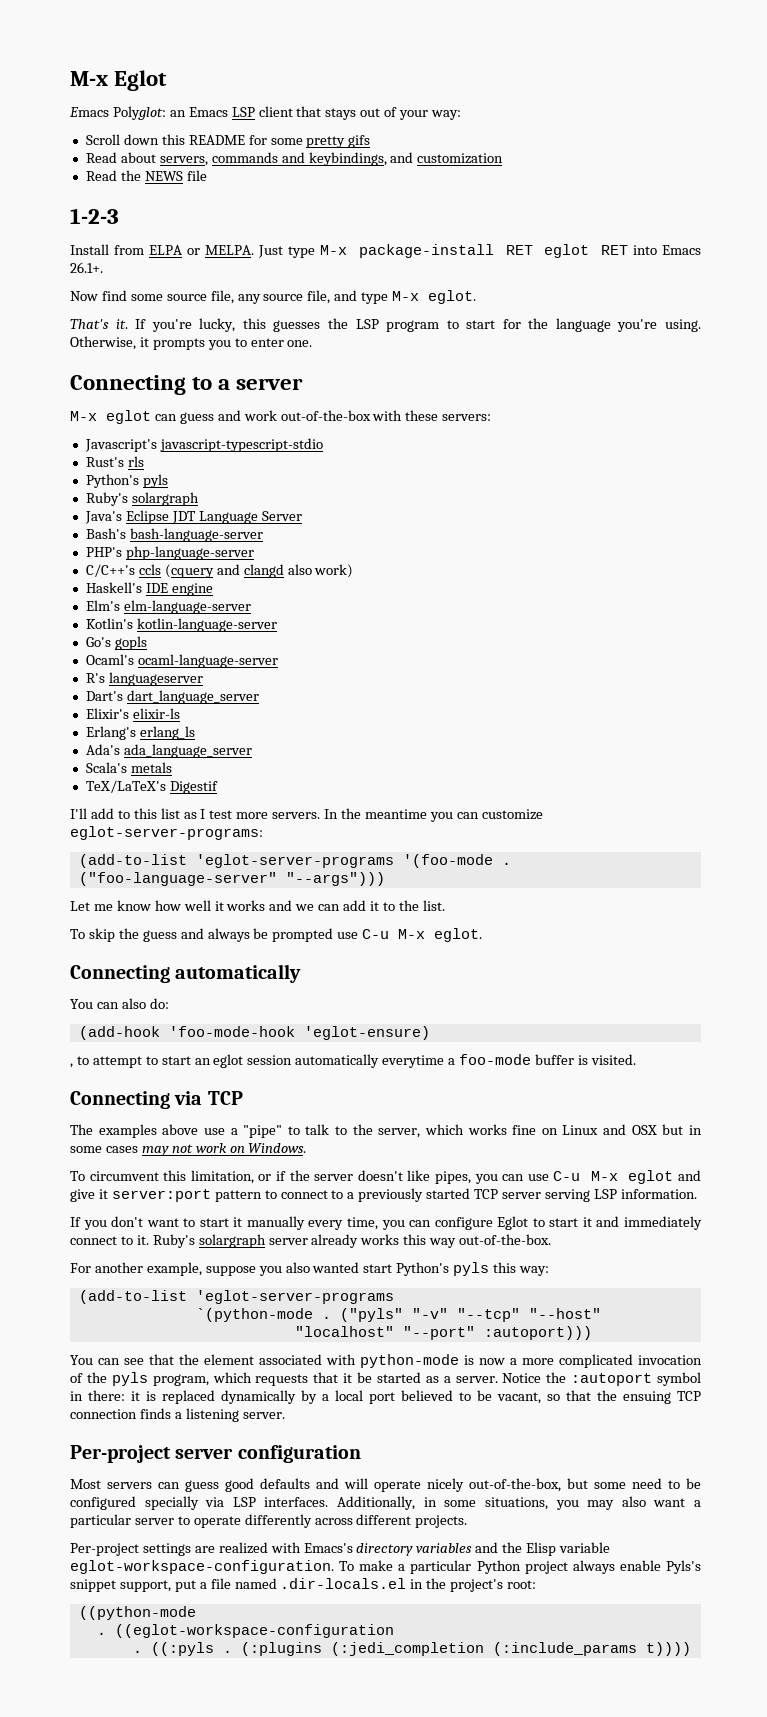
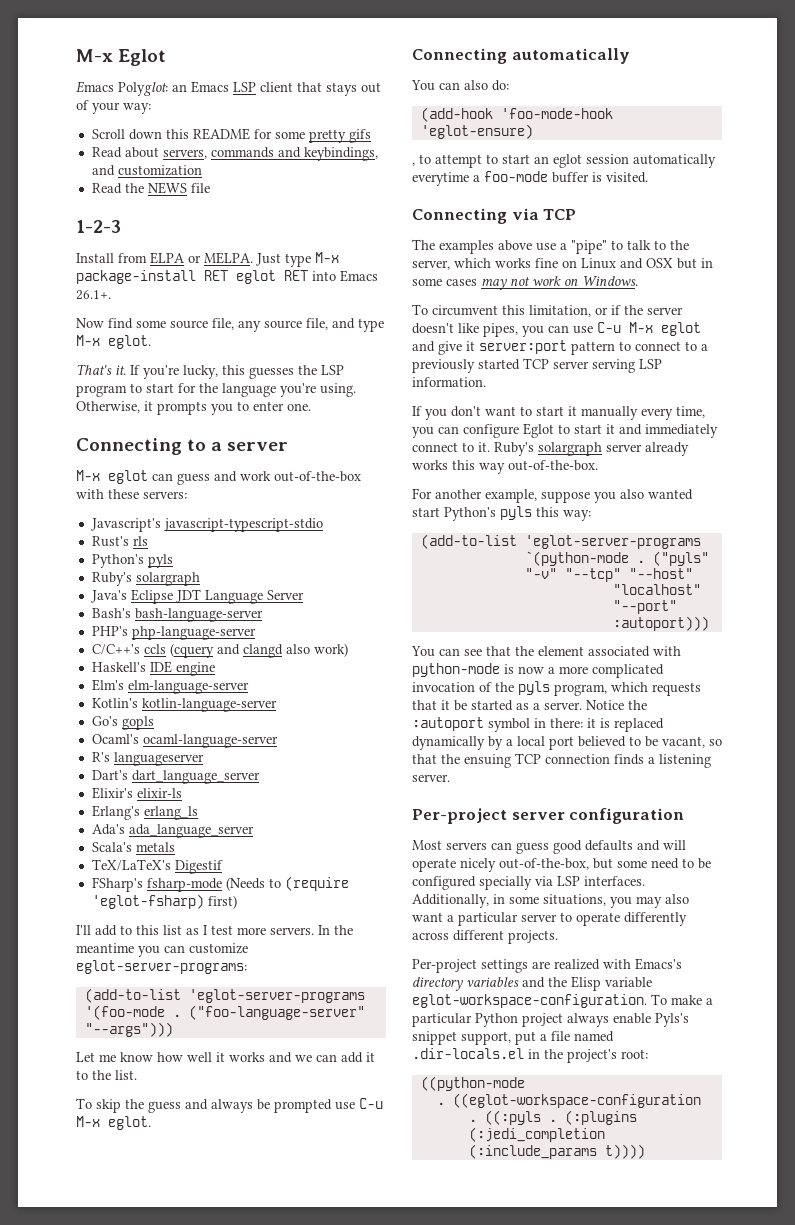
(218, 787) none -> [91,876,349,892] [91,894,237,909] // FSharp's fsharp-mode (Needs to (require 'eglot-fsharp) first)

